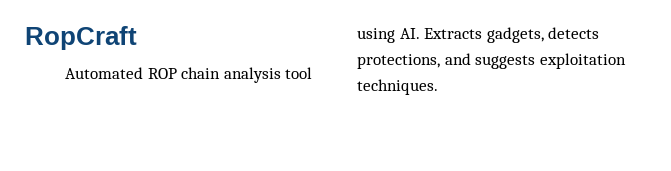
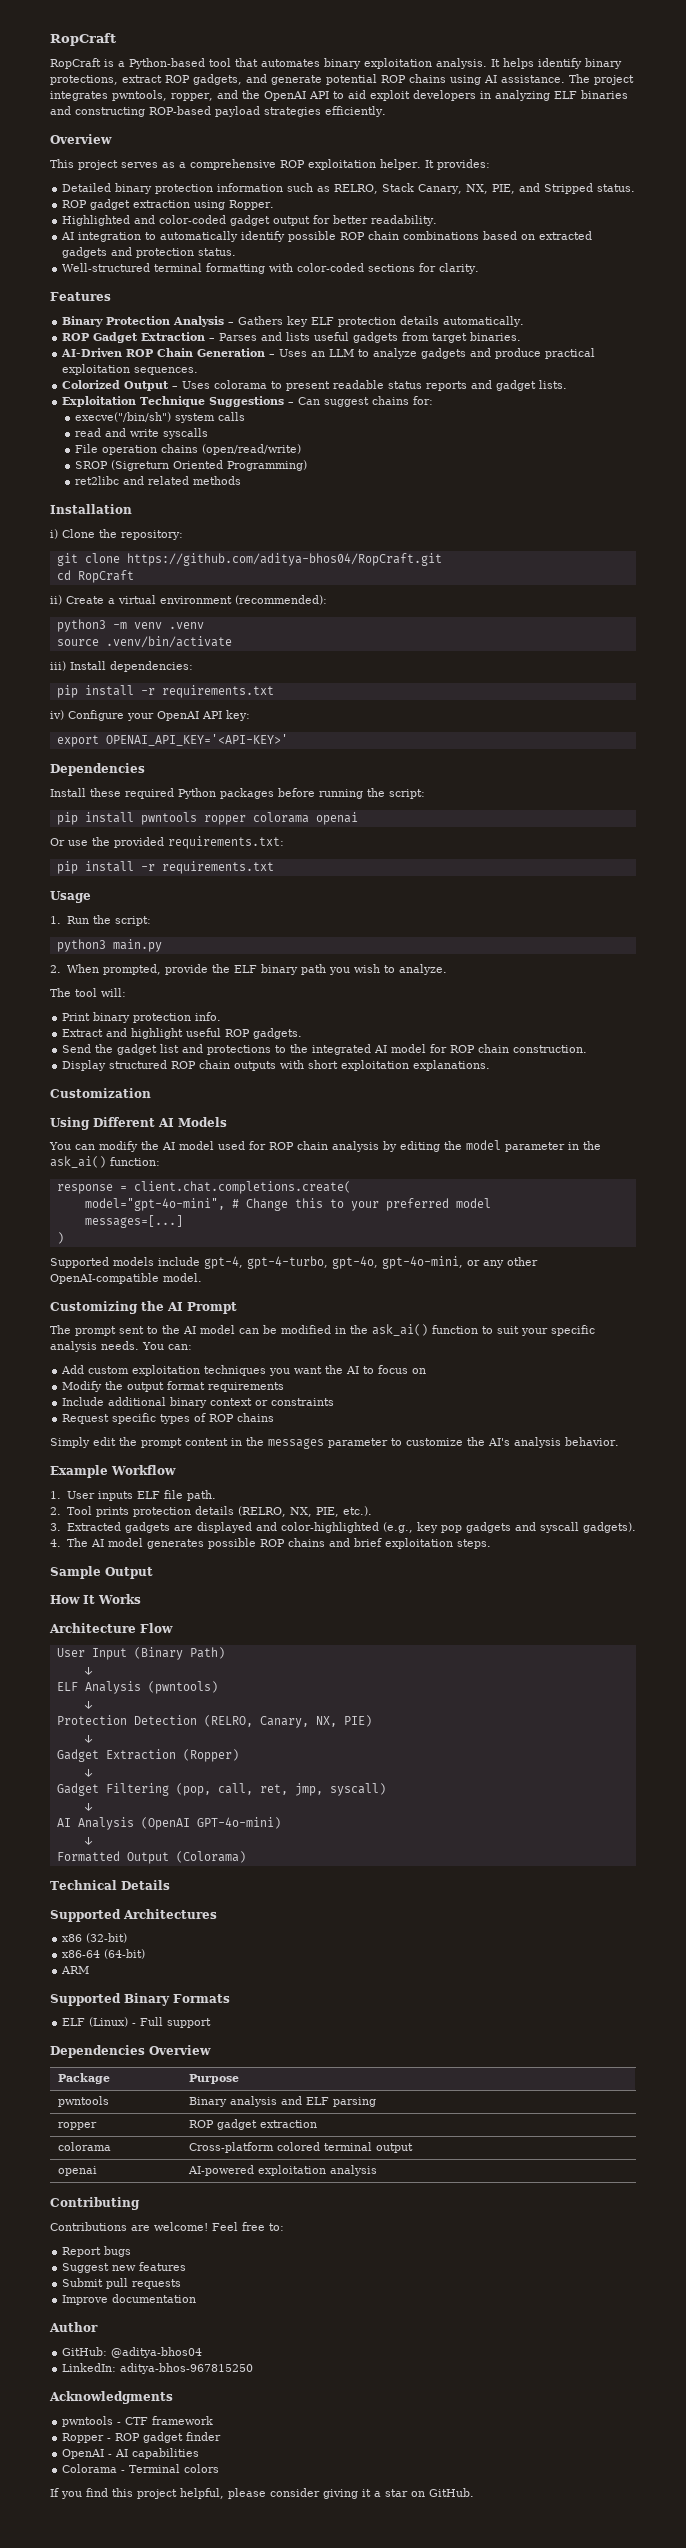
[25,26,137,50] [64,67,313,83] [357,27,600,43] [357,53,626,69] [357,79,438,95] RopCraft // Automated ROP chain analysis tool using AI. Extracts gadgets, detects protections, and suggests exploitation techniques. -> [50,33,116,46] [50,58,622,69] [50,74,634,85] [50,90,628,101] [50,106,386,117] [50,134,112,144] [50,159,490,170] [62,183,636,194] [62,199,275,210] [62,215,438,226] [61,231,593,242] [62,247,237,258] [62,263,480,274] [50,292,111,301] [62,316,525,327] [62,332,522,343] [61,348,596,359] [62,364,199,375] [62,380,568,391] [62,396,434,407] [75,412,246,423] [75,428,209,439] [75,444,302,455] [75,460,308,471] [75,476,242,485] [50,504,132,514] [50,529,183,540] [56,553,442,566] [56,570,134,583] [50,595,327,605] [56,619,204,632] [56,636,232,648] [50,661,193,672] [56,685,274,698] [50,710,250,721] [56,734,288,747] [50,763,145,776] [50,788,425,799] [56,812,358,825] [50,836,284,849] [56,861,274,874] [50,891,91,903] [50,915,151,926] [56,939,162,952] [50,964,447,975] [50,988,126,997] [62,1012,222,1023] [62,1028,303,1039] [62,1044,588,1055] [62,1060,491,1071] [50,1088,151,1098] [50,1117,227,1130] [49,1140,601,1152] [50,1156,160,1168] [56,1181,351,1194] [84,1198,491,1211] [84,1215,183,1228] [56,1232,64,1244] [50,1256,538,1269] [50,1273,202,1284] [50,1301,237,1314] [50,1324,595,1336] [50,1341,192,1352] [61,1365,427,1376] [62,1381,285,1392] [62,1397,335,1408] [62,1413,275,1424] [50,1437,619,1449] [50,1465,176,1478] [50,1490,216,1501] [50,1506,372,1517] [50,1522,636,1533] [50,1538,491,1549] [50,1566,153,1579] [50,1594,141,1604] [49,1623,173,1633] [56,1647,225,1660] [83,1667,93,1675] [56,1681,218,1694] [83,1701,93,1709] [56,1715,372,1728] [83,1735,93,1743] [56,1749,239,1762] [83,1769,93,1777] [56,1783,386,1796] [83,1803,93,1811] [56,1817,281,1830] [83,1837,93,1845] [56,1851,246,1864] [50,1880,170,1890] [50,1909,217,1922] [62,1933,128,1943] [62,1949,146,1959] [61,1966,90,1974] [50,1993,230,2006] [62,2017,212,2028] [50,2045,211,2058] [57,2073,110,2084] [188,2074,239,2084] [57,2096,109,2107] [188,2096,376,2107] [57,2122,97,2130] [188,2119,317,2130] [57,2142,111,2151] [188,2142,413,2153] [57,2166,97,2176] [187,2165,377,2176] [50,2197,140,2210] [50,2222,284,2231] [62,2246,132,2257] [62,2262,187,2273] [62,2278,182,2289] [62,2294,197,2305] [49,2322,98,2332] [62,2347,203,2358] [62,2363,254,2374] [49,2391,173,2404] [62,2416,214,2427] [62,2432,222,2443] [62,2448,200,2459] [62,2464,220,2473] [50,2488,474,2499] RopCraft // RopCraft is a Python-based tool that automates binary exploitation analysis. It helps identify binary protections, extract ROP gadgets, and generate potential ROP chains using AI assistance. The project integrates pwntools, ropper, and the OpenAI API to aid exploit developers in analyzing ELF binaries and constructing ROP-based payload strategies efficiently. // Overview // This project serves as a comprehensive ROP exploitation helper. It provides: // Detailed binary protection information such as RELRO, Stack Canary, NX, PIE, and Stripped status. // ROP gadget extraction using Ropper. // Highlighted and color-coded gadget output for better readability. // AI integration to automatically identify possible ROP chain combinations based on extracted gadgets and protection status. // Well-structured terminal formatting with color-coded sections for clarity. // Features // Binary Protection Analysis – Gathers key ELF protection details automatically. // ROP Gadget Extraction – Parses and lists useful gadgets from target binaries. // AI-Driven ROP Chain Generation – Uses an LLM to analyze gadgets and produce practical exploitation sequences. // Colorized Output – Uses colorama to present readable status reports and gadget lists. // Exploitation Technique Suggestions – Can suggest chains for: // execve("/bin/sh") system calls // read and write syscalls // File operation chains (open/read/write) // SROP (Sigreturn Oriented Programming) // ret2libc and related methods // Installation // i) Clone the repository: // git clone https://github.com/aditya-bhos04/RopCraft.git // cd RopCraft // ii) Create a virtual environment (recommended): // python3 -m venv .venv // source .venv/bin/activate // iii) Install dependencies: // pip install -r requirements.txt // iv) Configure your OpenAI API key: // export OPENAI_API_KEY='<API-KEY>' // Dependencies // Install these required Python packages before running the script: // pip install pwntools ropper colorama openai // Or use the provided requirements.txt: // pip install -r requirements.txt // Usage // 1. Run the script: // python3 main.py // 2. When prompted, provide the ELF binary path you wish to analyze. // The tool will: // Print binary protection info. // Extract and highlight useful ROP gadgets. // Send the gadget list and protections to the integrated AI model for ROP chain construction. // Display structured ROP chain outputs with short exploitation explanations. // Customization // Using Different AI Models // You can modify the AI model used for ROP chain analysis by editing the model parameter in the ask_ai() function: // response = client.chat.completions.create( // model="gpt-4o-mini", # Change this to your preferred model // messages=[...] // ) // Supported models include gpt-4, gpt-4-turbo, gpt-4o, gpt-4o-mini, or any other OpenAI-compatible model. // Customizing the AI Prompt // The prompt sent to the AI model can be modified in the ask_ai() function to suit your specific analysis needs. You can: // Add custom exploitation techniques you want the AI to focus on // Modify the output format requirements // Include additional binary context or constraints // Request specific types of ROP chains // Simply edit the prompt content in the messages parameter to customize the AI's analysis behavior. // Example Workflow // 1. User inputs ELF file path. // 2. Tool prints protection details (RELRO, NX, PIE, etc.). // 3. Extracted gadgets are displayed and color-highlighted (e.g., key pop gadgets and syscall gadgets). // 4. The AI model generates possible ROP chains and brief exploitation steps. // Sample Output // How It Works // Architecture Flow // User Input (Binary Path) // ↓ // ELF Analysis (pwntools) // ↓ // Protection Detection (RELRO, Canary, NX, PIE) // ↓ // Gadget Extraction (Ropper) // ↓ // Gadget Filtering (pop, call, ret, jmp, syscall) // ↓ // AI Analysis (OpenAI GPT-4o-mini) // ↓ // Formatted Output (Colorama) // Technical Details // Supported Architectures // x86 (32-bit) // x86-64 (64-bit) // ARM // Supported Binary Formats // ELF (Linux) - Full support // Dependencies Overview // Package | Purpose // pwntools | Binary analysis and ELF parsing // ropper | ROP gadget extraction // colorama | Cross-platform colored terminal output // openai | AI-powered exploitation analysis // Contributing // Contributions are welcome! Feel free to: // Report bugs // Suggest new features // Submit pull requests // Improve documentation // Author // GitHub: @aditya-bhos04 // LinkedIn: aditya-bhos-967815250 // Acknowledgments // pwntools - CTF framework // Ropper - ROP gadget finder // OpenAI - AI capabilities // Colorama - Terminal colors // If you find this project helpful, please consider giving it a star on GitHub.

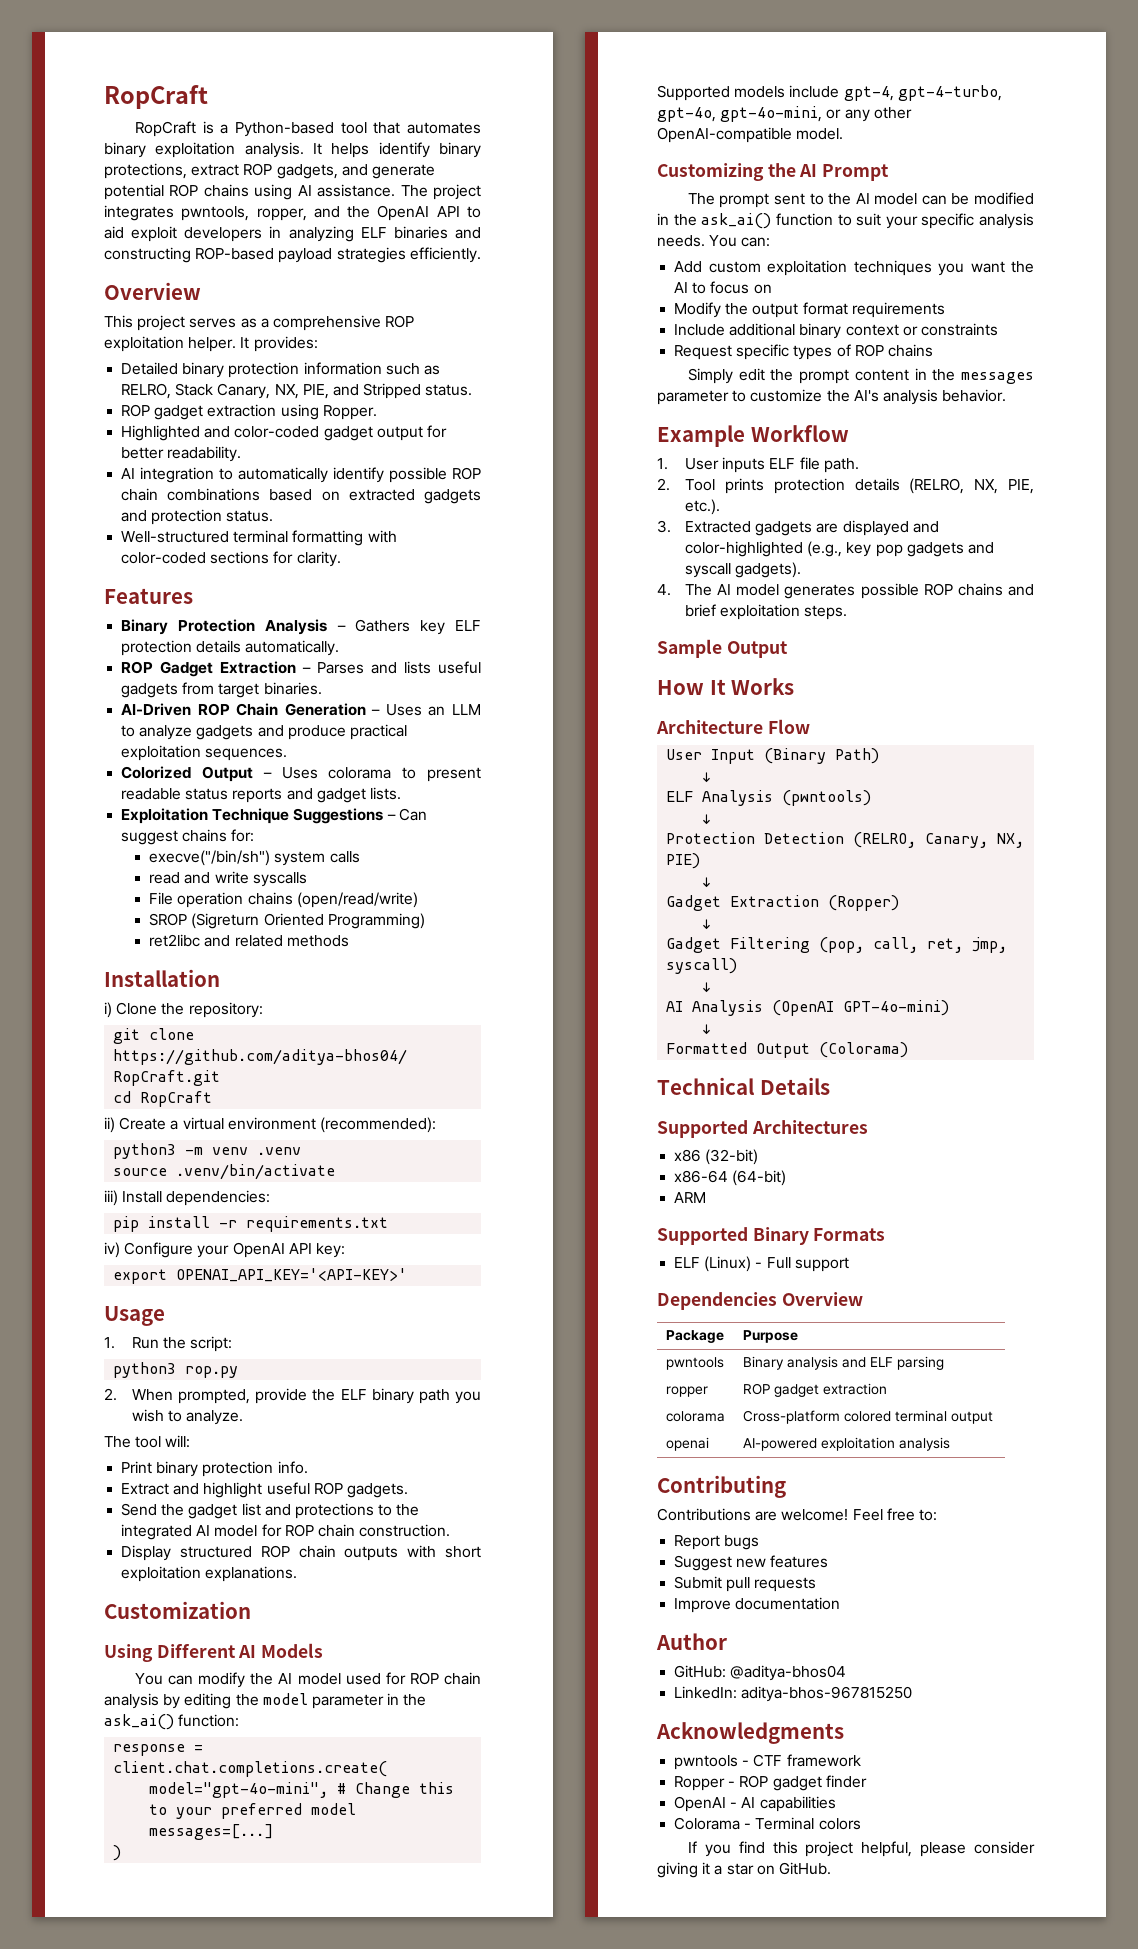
[50,763,145,776] [50,788,425,799] [56,812,358,825] [50,836,284,849] [56,861,274,874] // Dependencies // Install these required Python packages before running the script: // pip install pwntools ropper colorama openai // Or use the provided requirements.txt: // pip install -r requirements.txt -> (408, 1275) none
[112,939,162,952] main.py -> [185,1366,239,1378] rop.py

